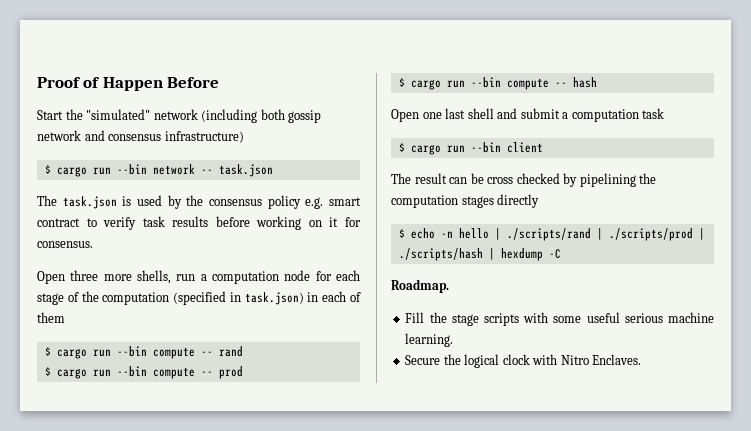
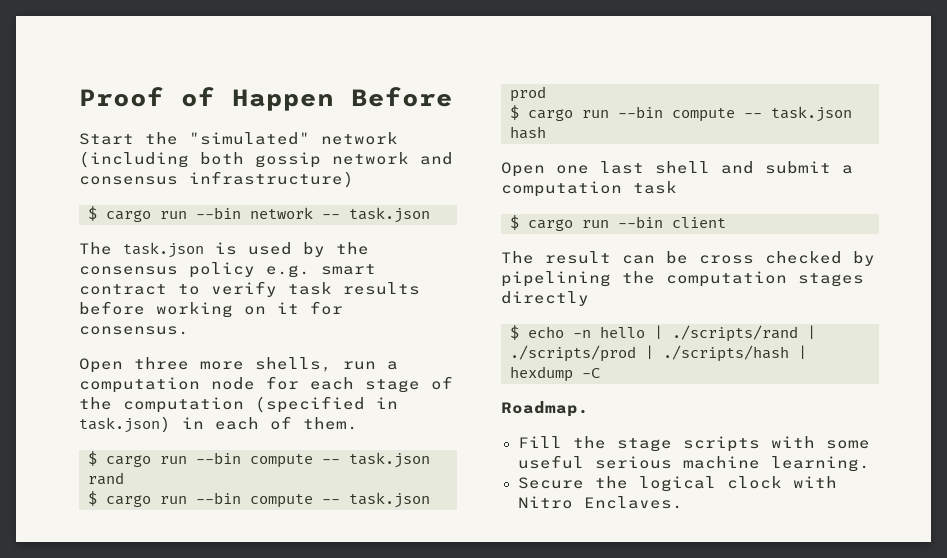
[37,312,65,323] [44,346,213,359] them // $ cargo run --bin compute -- -> [303,417,358,430] [88,451,430,468] them. // $ cargo run --bin compute -- task.json
(213, 373) none -> [349,492,430,508] task.json
(567, 84) none -> [771,106,852,122] task.json

